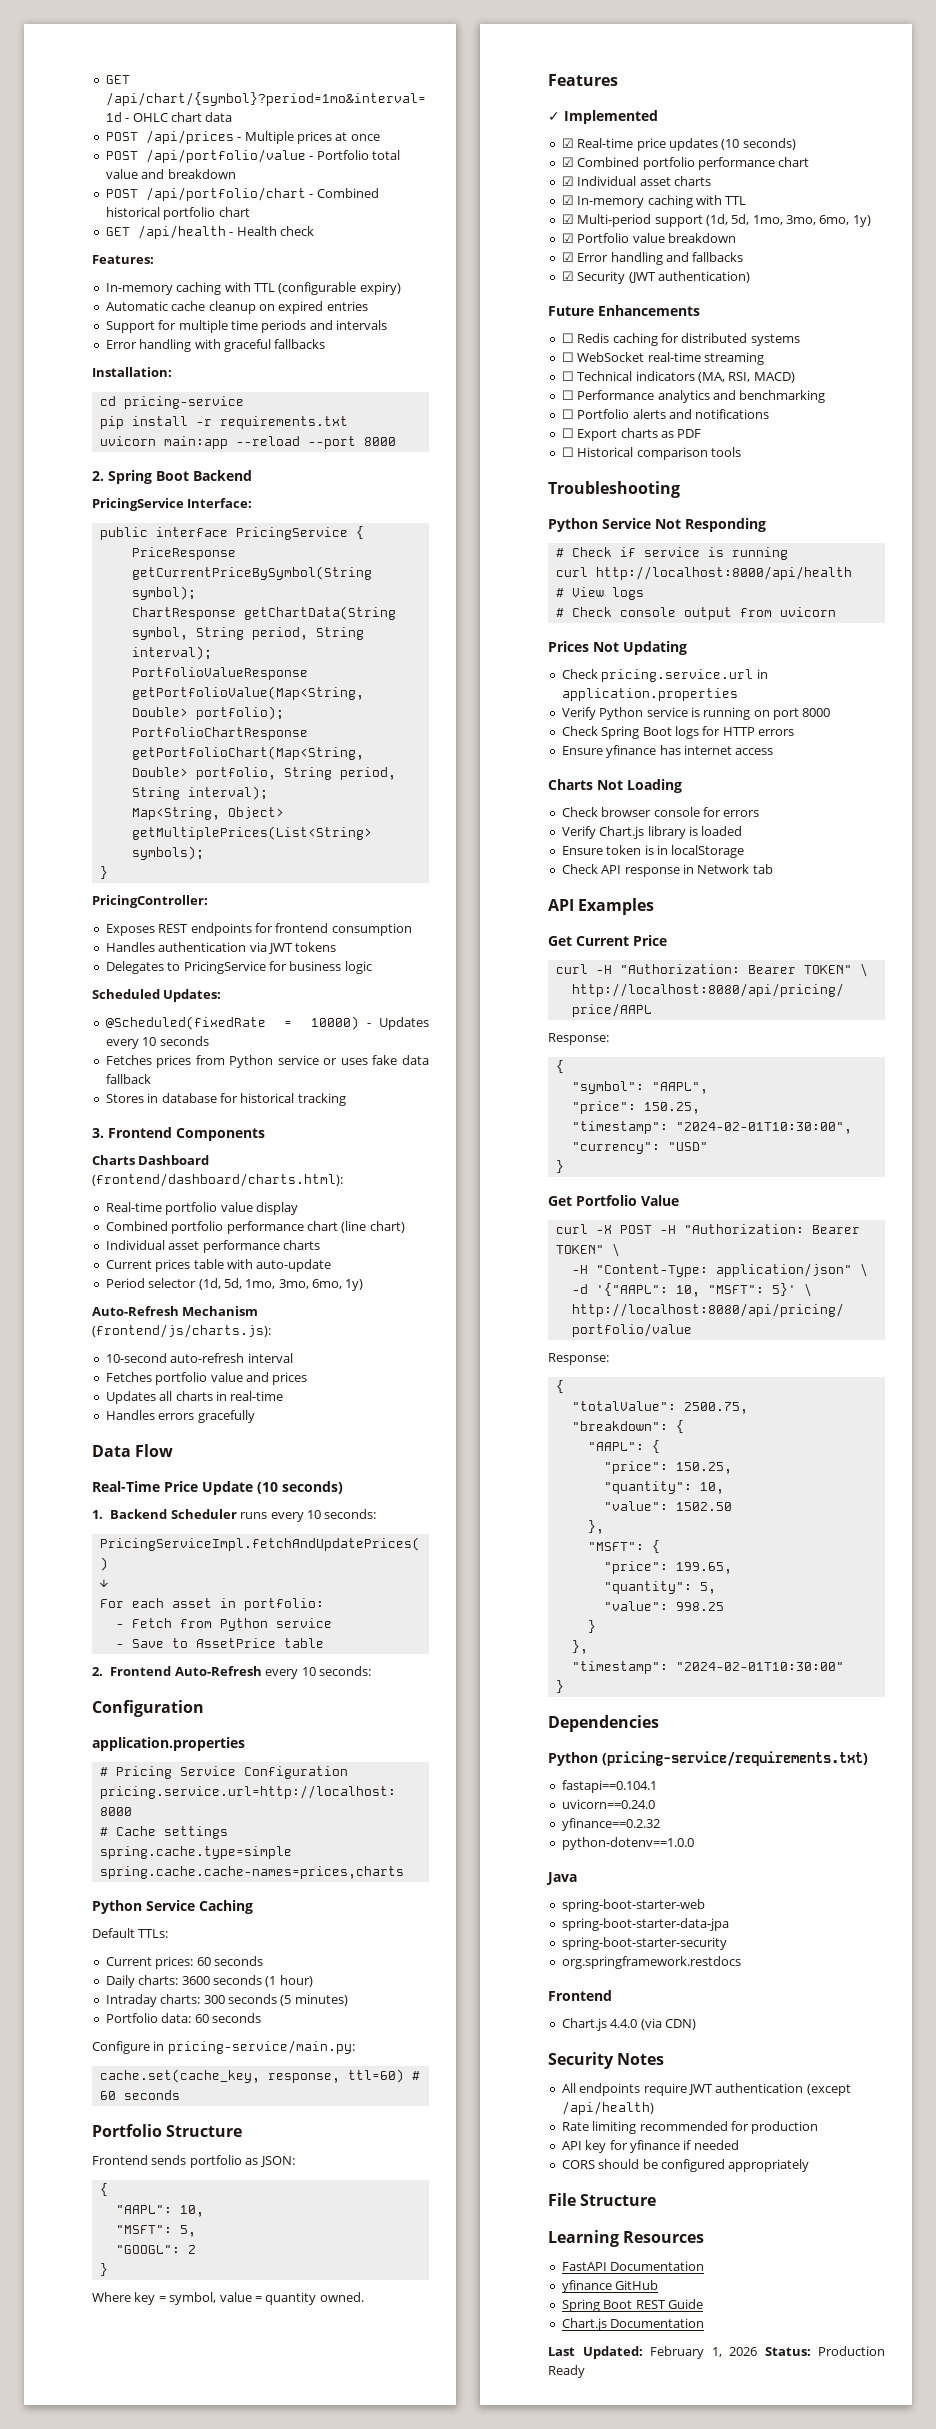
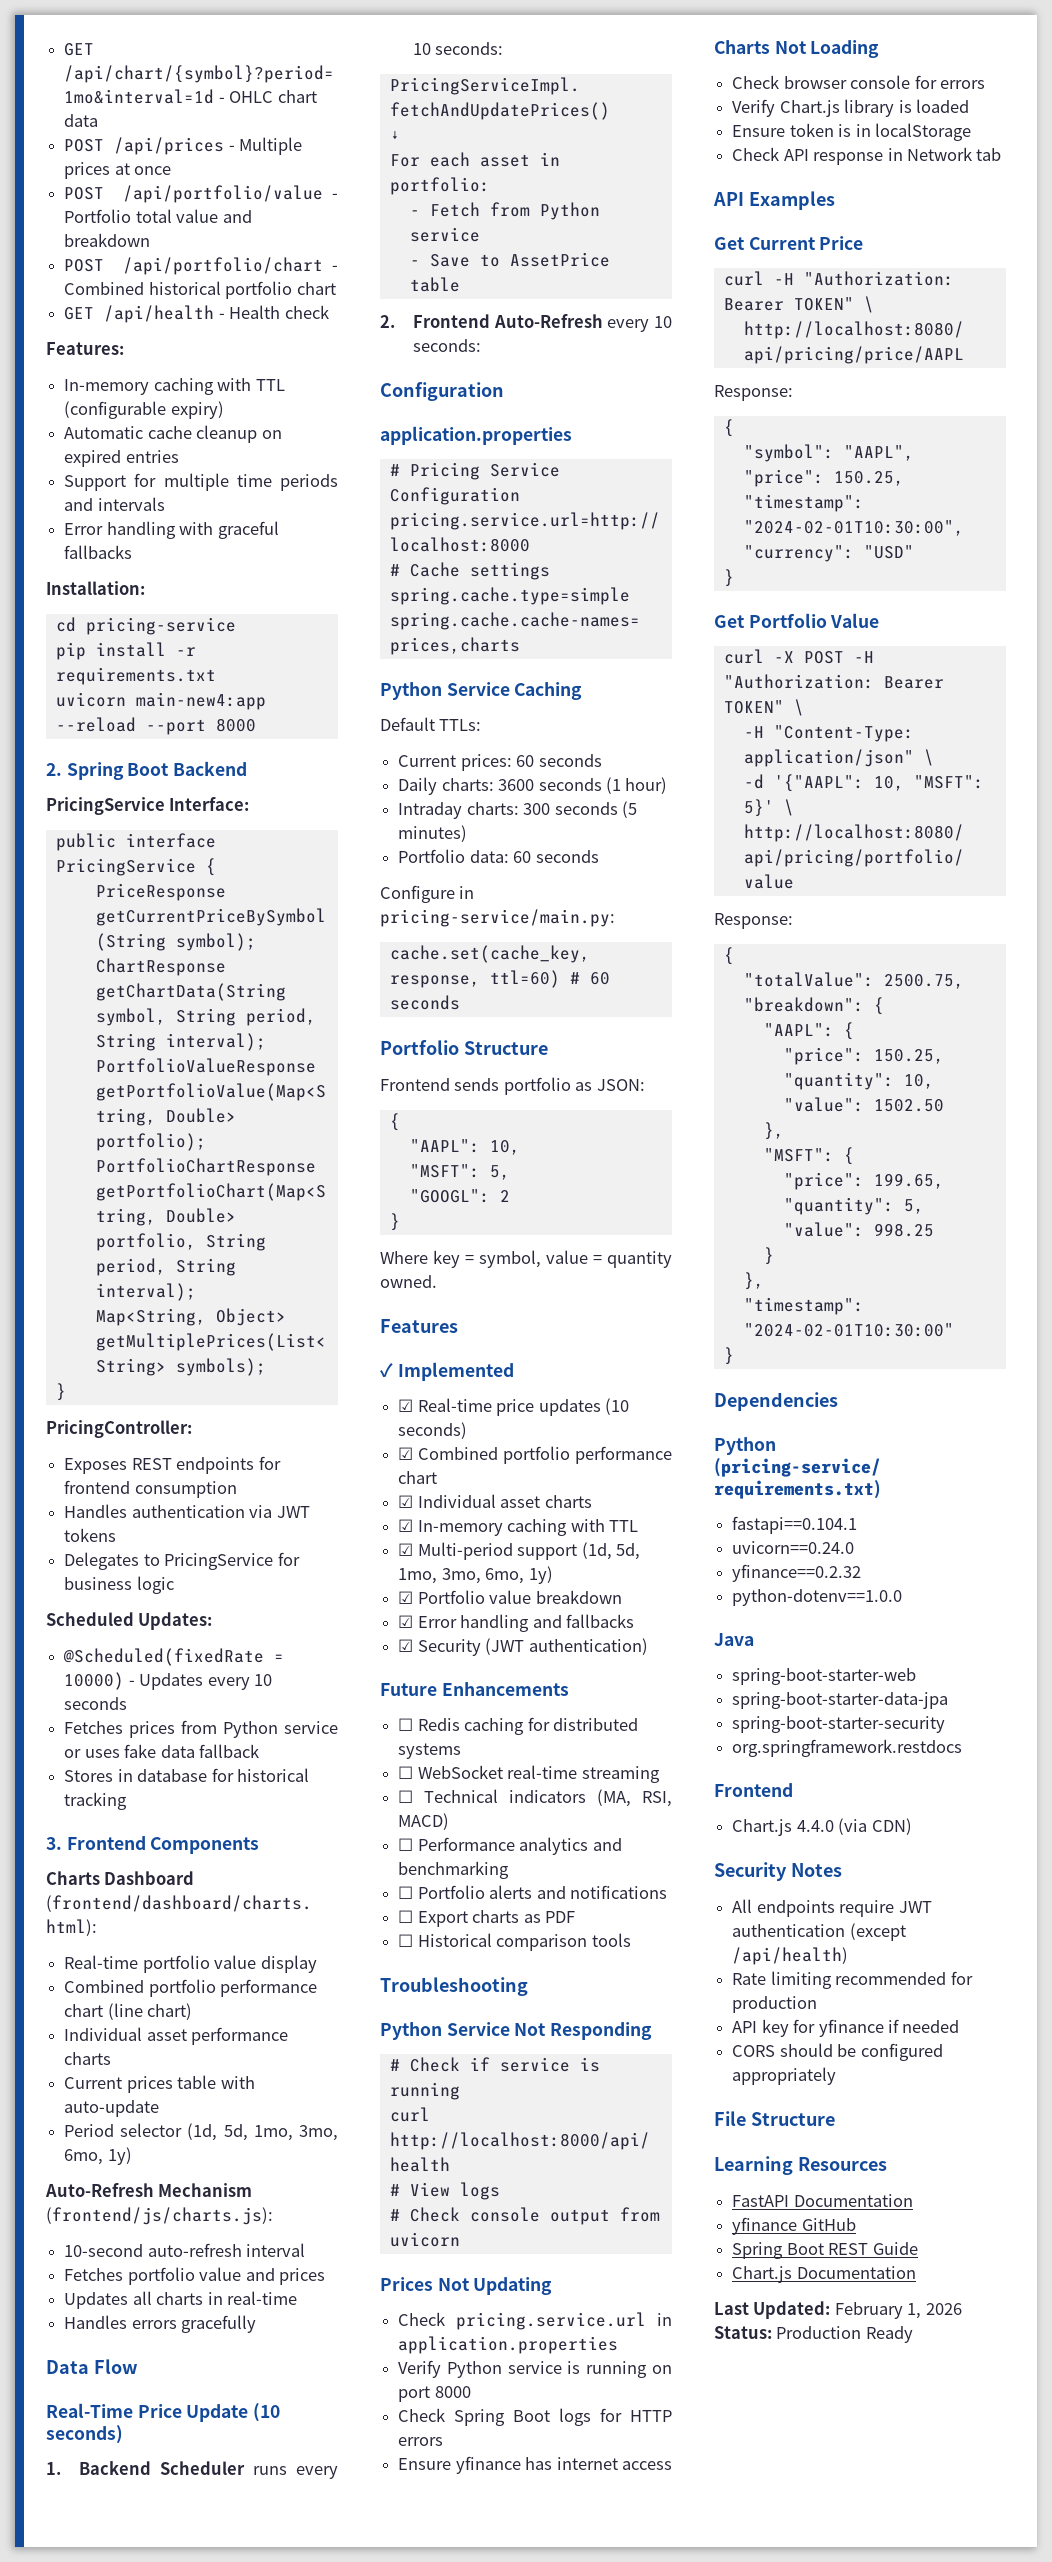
[163,436,228,449] main:app -> [135,692,266,710] main-new4:app

